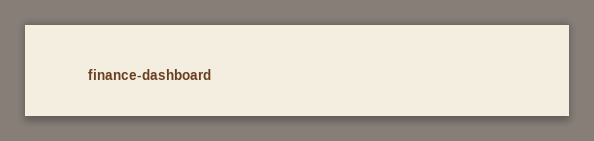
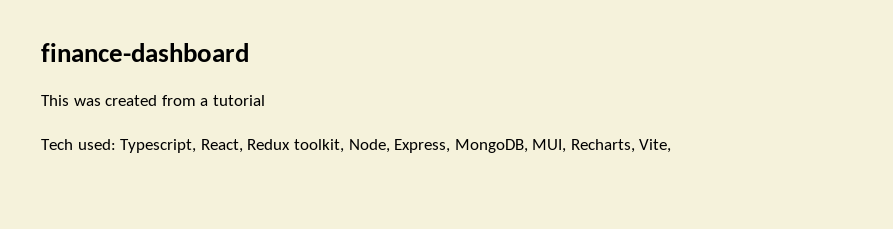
(211, 74) none -> [41,95,265,106] [41,139,672,153] // This was created from a tutorial // Tech used: Typescript, React, Redux toolkit, Node, Express, MongoDB, MUI, Recharts, Vite,

